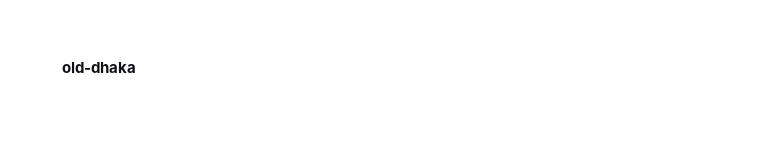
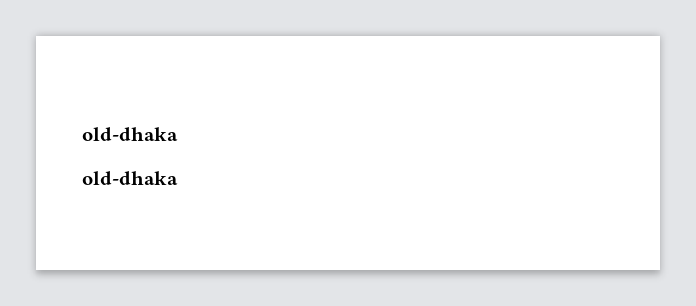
[62,62,136,73] old-dhaka -> [82,127,178,141] [82,171,178,185] old-dhaka // old-dhaka

